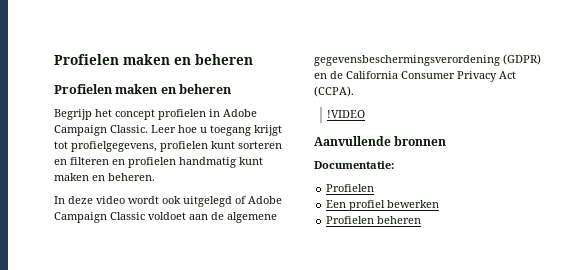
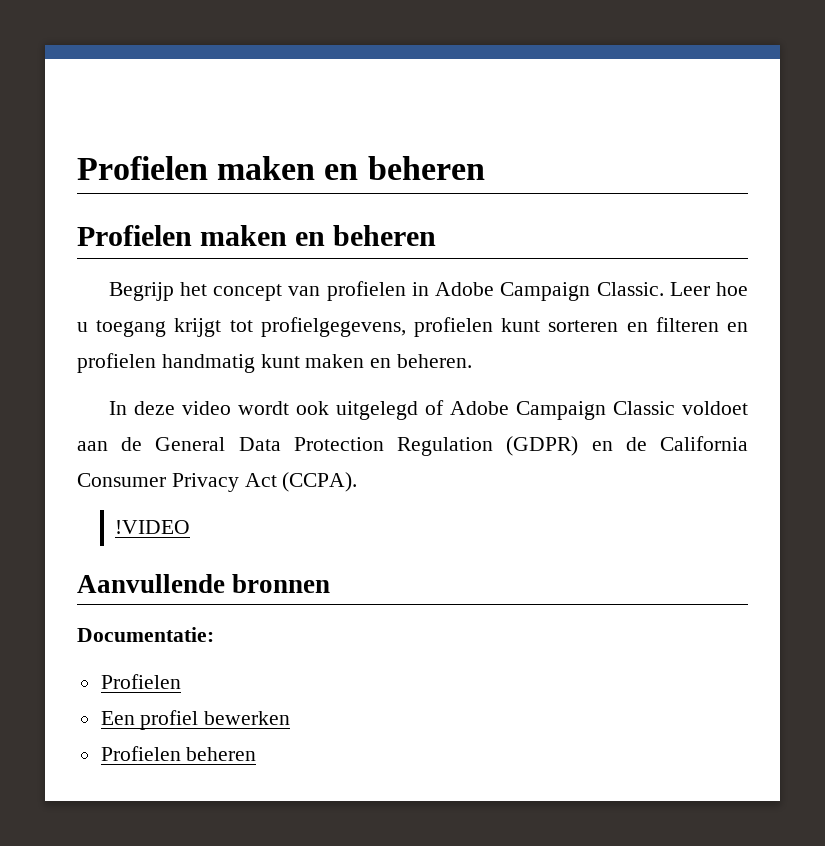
(155, 114) none -> [288,286,321,296] van
[227,212,277,223] [314,55,500,66] algemene gegevensbeschermingsverordening -> [155,437,494,456] General Data Protection Regulation

